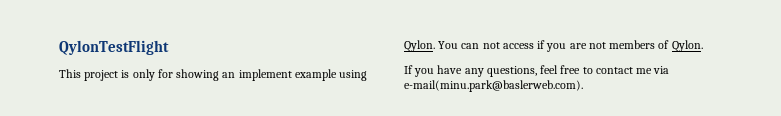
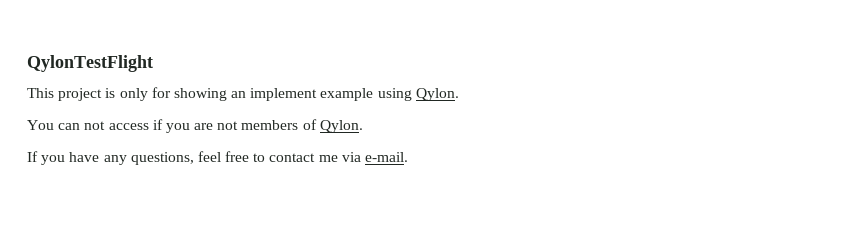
(435, 46) none -> (459, 94) //
[404,80,583,92] e-mail(minu.park@baslerweb.com). -> [365,152,409,162] e-mail.

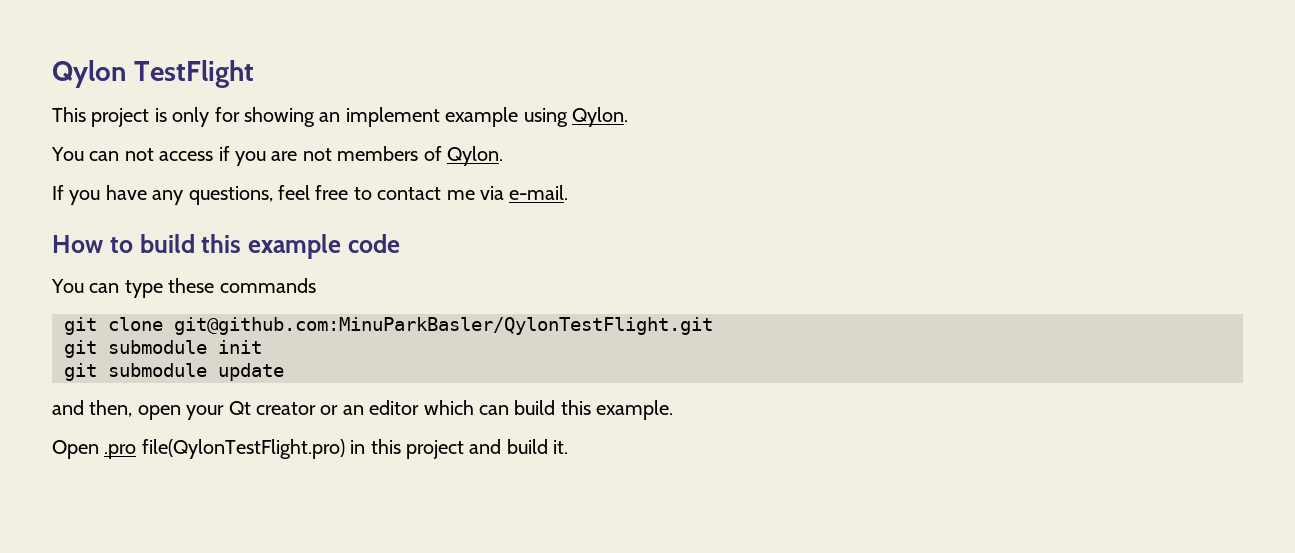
[27,55,153,72] QylonTestFlight -> [52,60,254,88] Qylon TestFlight
(409, 157) none -> [52,234,400,259] [51,278,316,298] [64,317,713,335] [64,340,262,358] [64,363,284,381] [52,400,674,420] [52,439,569,459] // How to build this example code // You can type these commands // git clone git@github.com:MinuParkBasler/QylonTestFlight.git // git submodule init // git submodule update // and then, open your Qt creator or an editor which can build this example. // Open .pro file(QylonTestFlight.pro) in this project and build it.

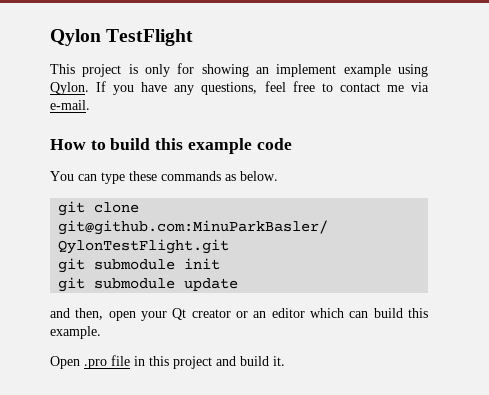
[51,146,503,166] // You can not access if you are not members of Qylon. // -> (89, 88) none
(316, 285) none -> [225,171,278,181] as below.
[141,439,345,459] file(QylonTestFlight.pro) -> [111,355,130,366] file

